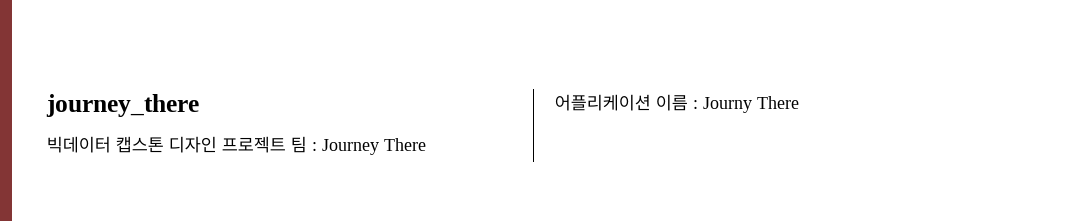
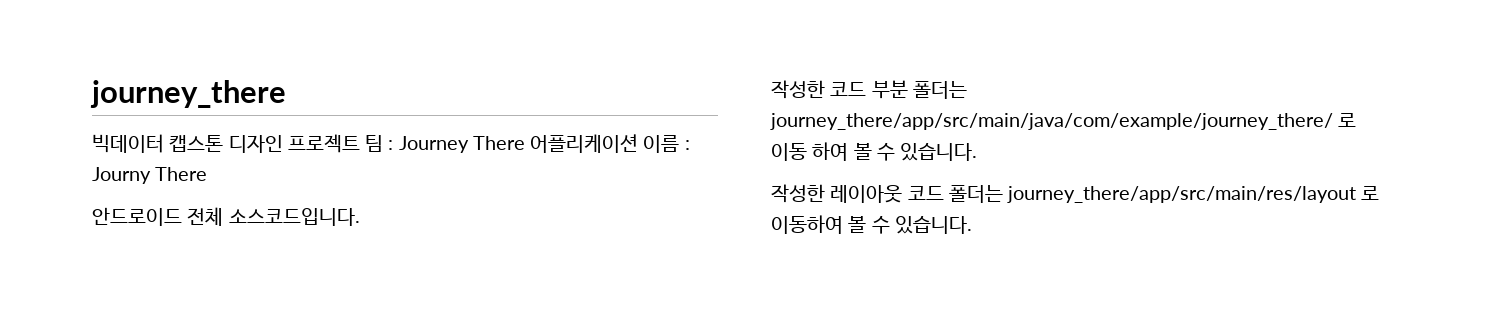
(799, 102) none -> [92,207,360,226] [771,80,967,99] [770,113,1357,130] [771,142,978,161] [771,184,1380,203] [771,215,972,234] // 안드로이드 전체 소스코드입니다. // 작성한 코드 부분 폴더는 journey_there/app/src/main/java/com/example/journey_there/ 로 이동 하여 볼 수 있습니다. // 작성한 레이아웃 코드 폴더는 journey_there/app/src/main/res/layout 로 이동하여 볼 수 있습니다.

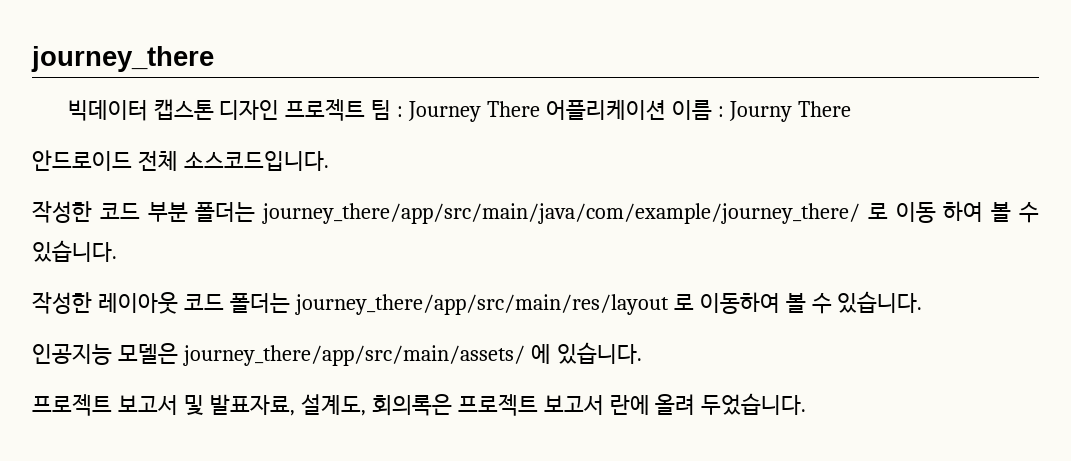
(972, 225) none -> [32,342,642,366] [32,393,807,416] // 인공지능 모델은 journey_there/app/src/main/assets/ 에 있습니다. // 프로젝트 보고서 및 발표자료, 설계도, 회의록은 프로젝트 보고서 란에 올려 두었습니다.

